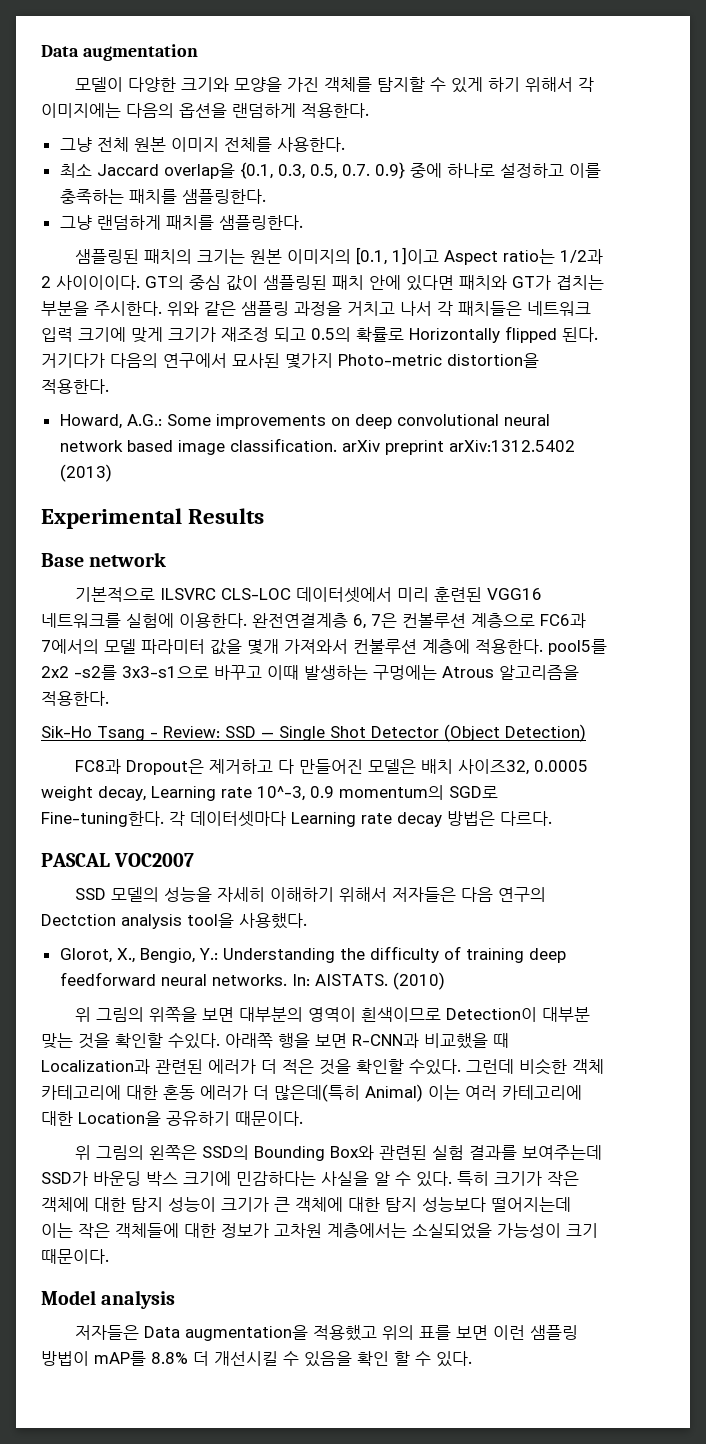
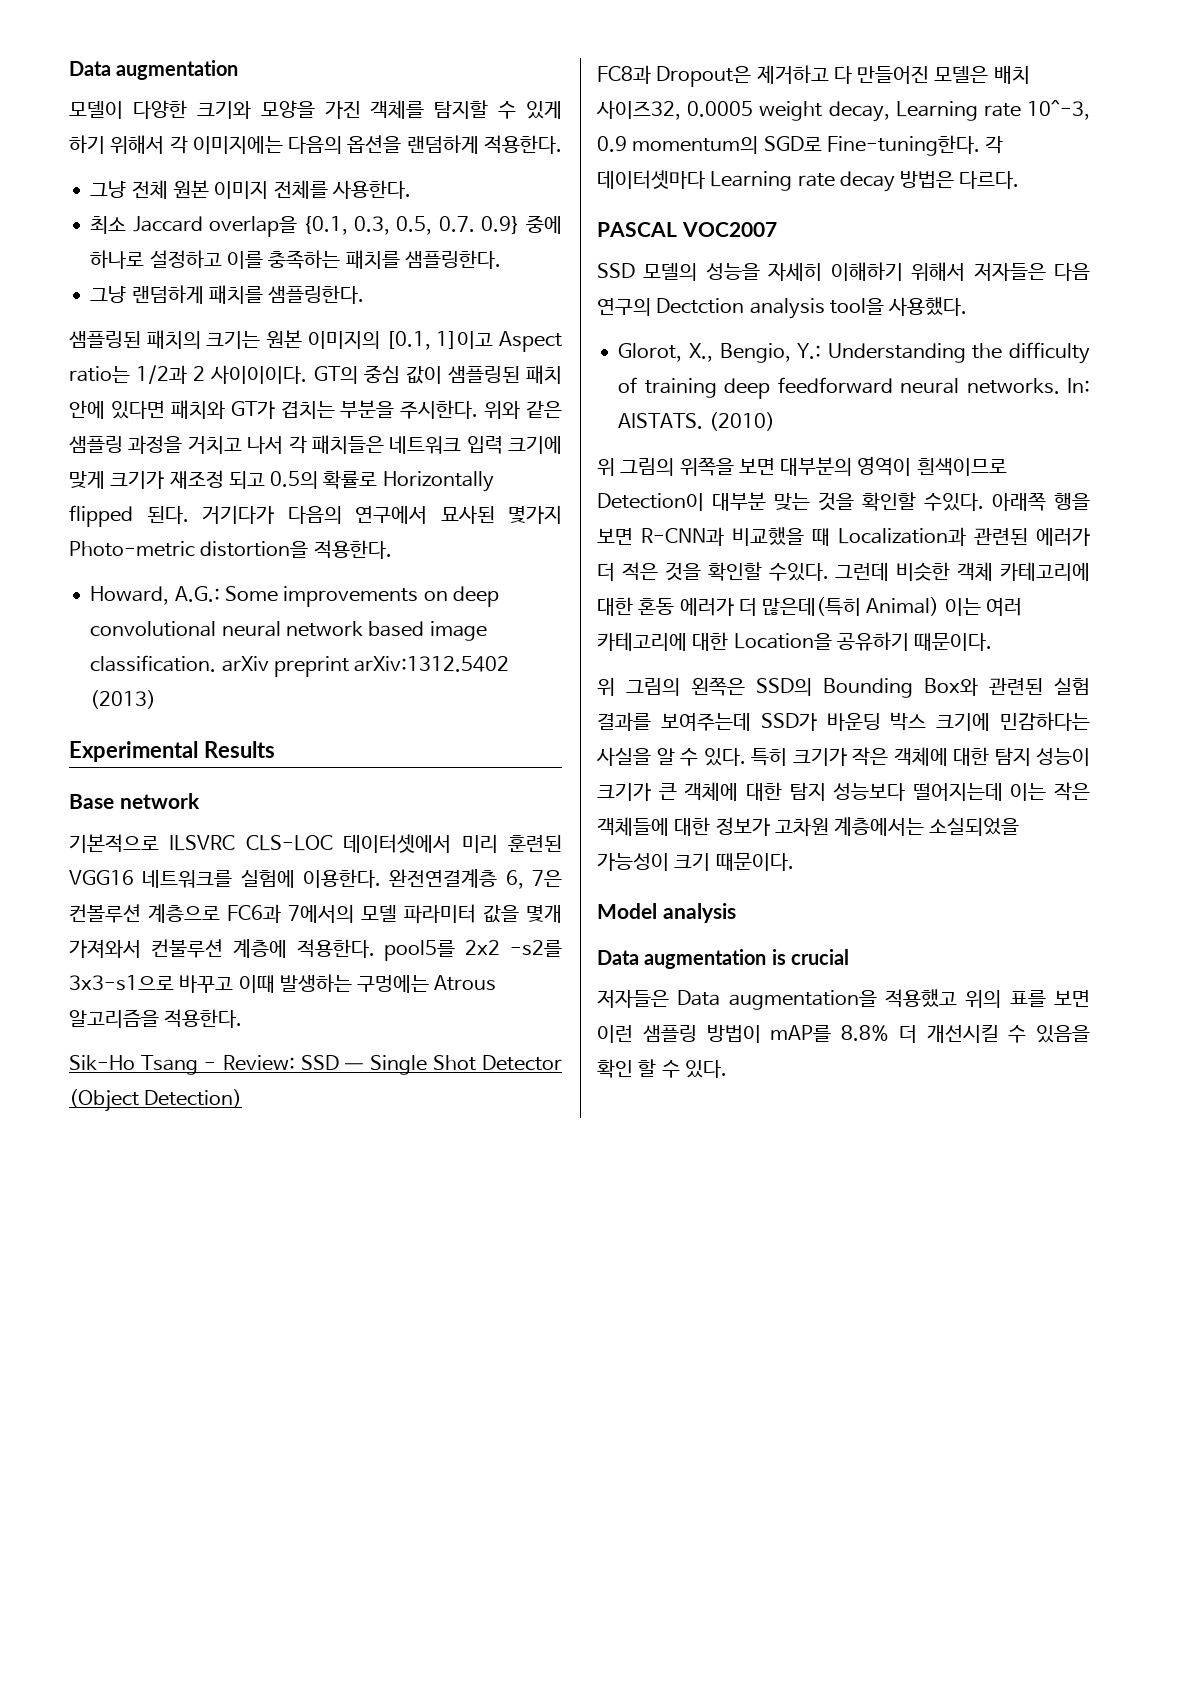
(176, 1299) none -> [597,949,849,969] // Data augmentation is crucial

